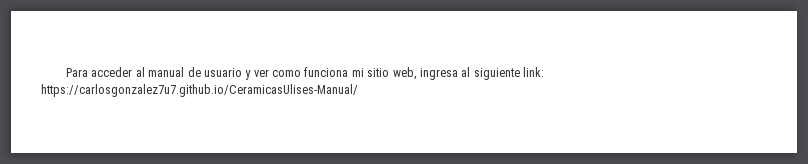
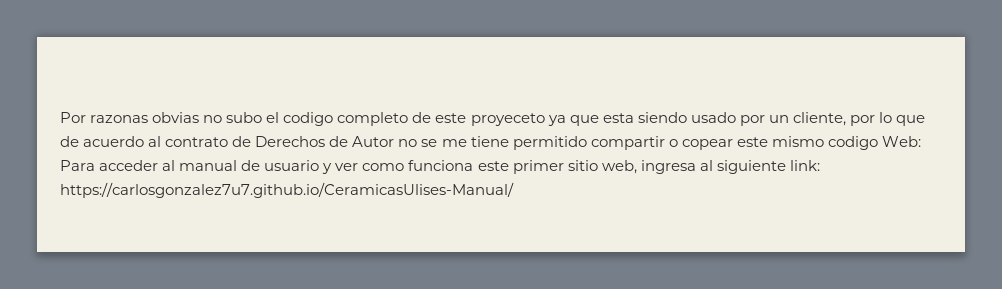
(66, 72) none -> [60,112,926,126] [60,136,921,150] Por razonas obvias no subo el codigo completo de este proyeceto ya que esta siendo usado por un cliente, por lo que de acuerdo al contrato de Derechos de Autor no se me tiene permitido compartir o copear este mismo codigo Web:
[351,68,364,77] mi -> [477,160,564,174] este primer

